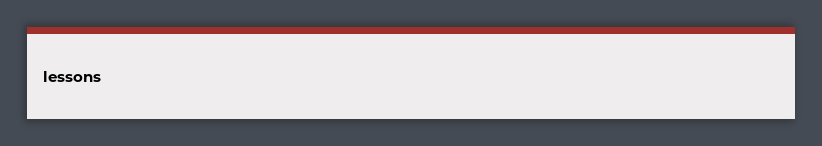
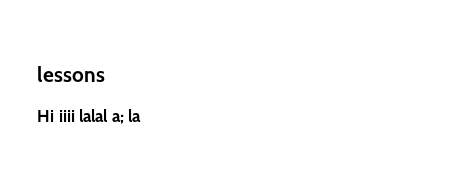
(101, 76) none -> [37,109,142,124] // Hi iiii lalal a; la

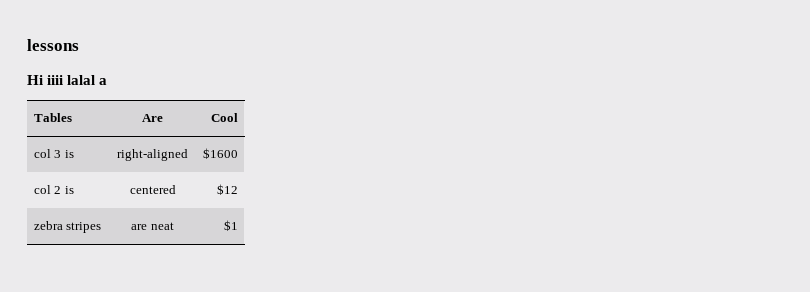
[111,109,142,124] a; la -> [99,78,108,85] [33,113,72,122] [142,114,163,122] [211,113,239,122] [33,149,74,158] [117,149,188,161] [203,148,239,159] [33,185,74,194] [129,185,176,194] [217,184,239,195] [33,221,102,233] [131,222,174,230] [224,220,239,231] a // Tables | Are | Cool // col 3 is | right-aligned | $1600 // col 2 is | centered | $12 // zebra stripes | are neat | $1

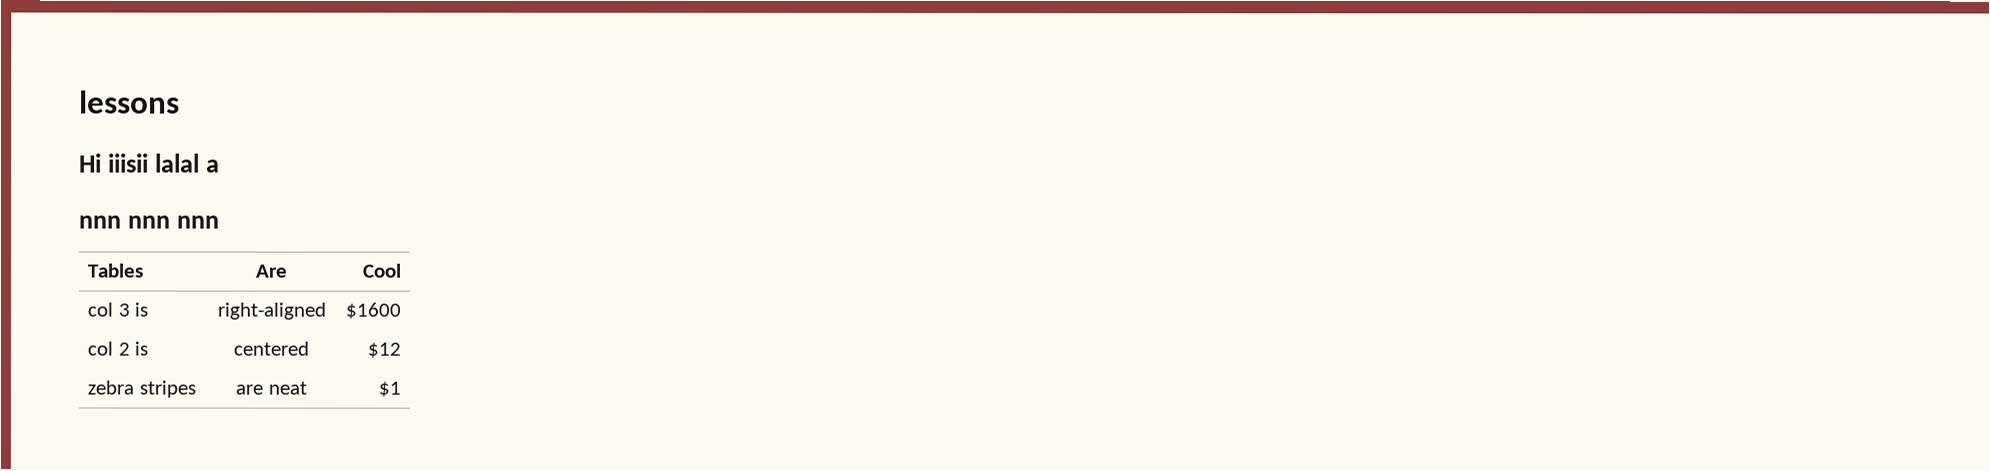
[47,75,64,85] iiii -> [108,153,150,173] iiisii
(108, 81) none -> [79,215,221,229] // nnn nnn nnn

